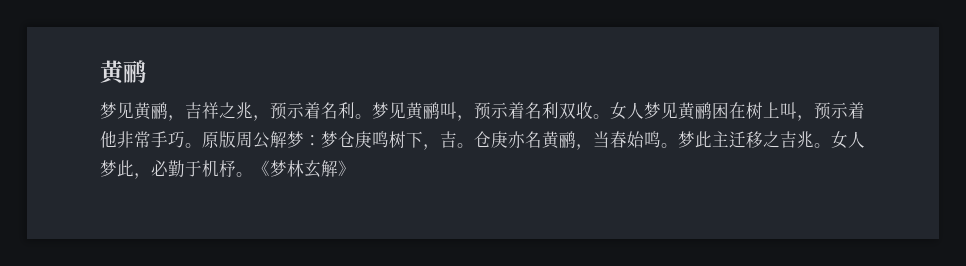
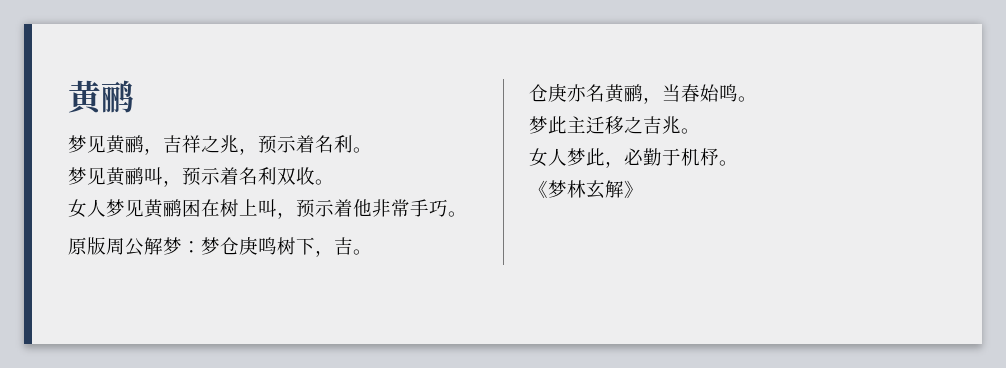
(372, 116) none -> (372, 150) //
(610, 116) none -> (334, 182) //
(202, 145) none -> (467, 214) //
(474, 145) none -> (372, 252) //
(678, 145) none -> (757, 99) //
(831, 145) none -> (700, 131) //
(253, 174) none -> (738, 163) //

